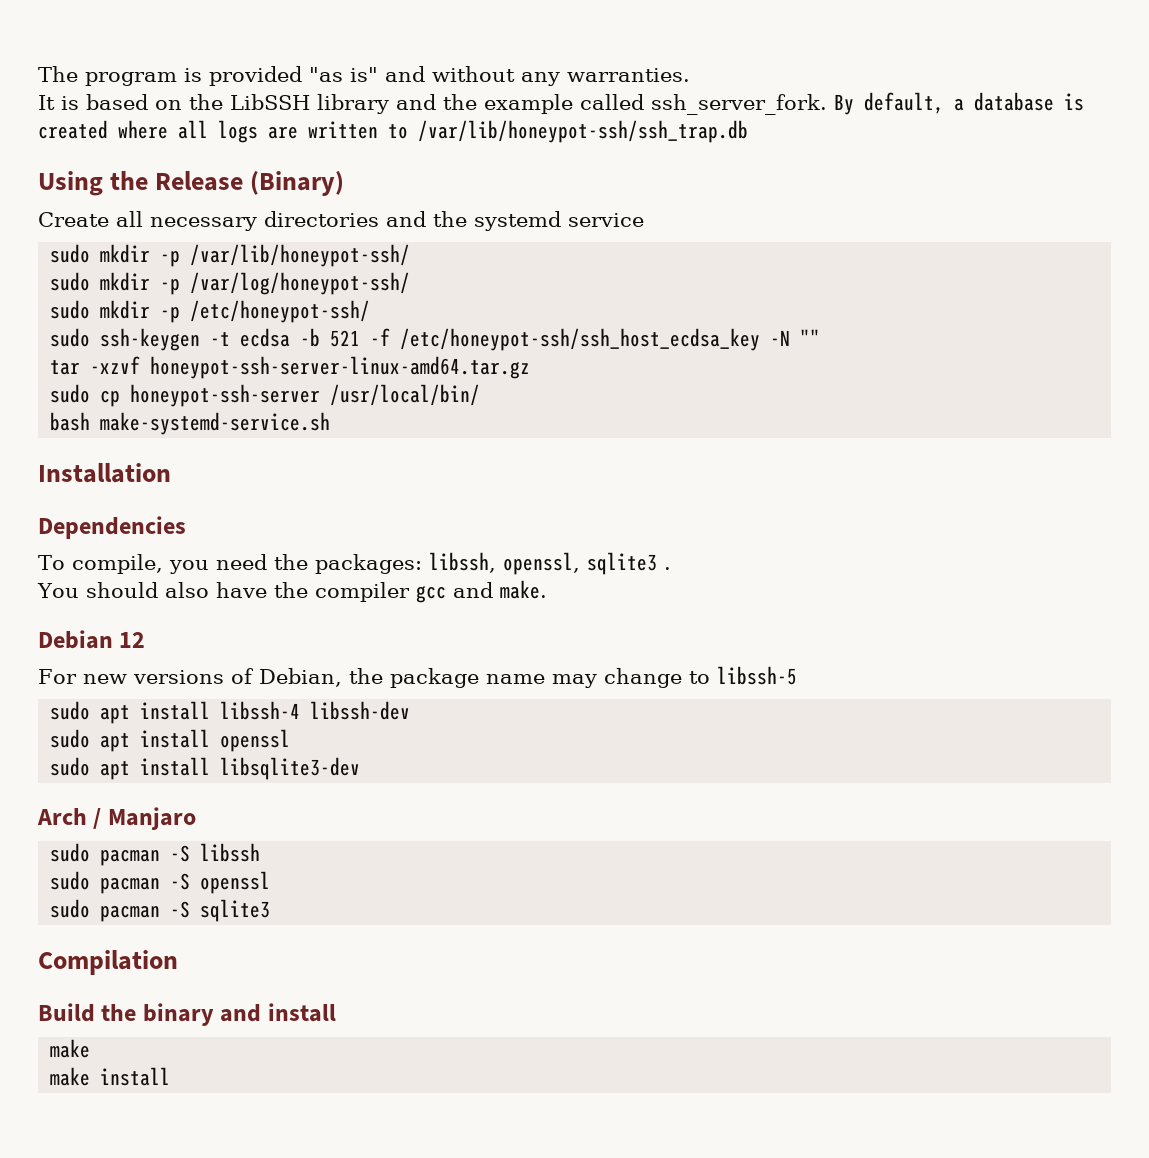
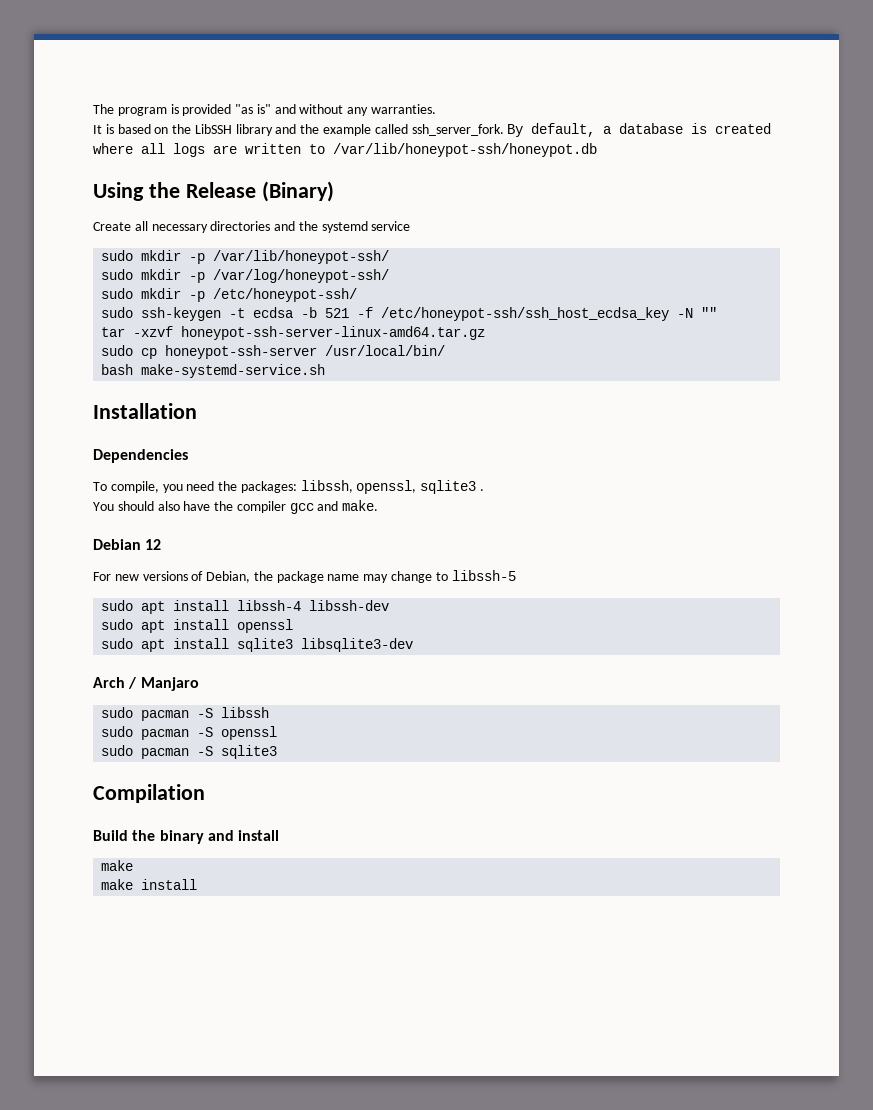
[418,120,748,143] /var/lib/honeypot-ssh/ssh_trap.db -> [333,143,597,157] /var/lib/honeypot-ssh/honeypot.db
(211, 766) none -> [237,638,294,652] sqlite3

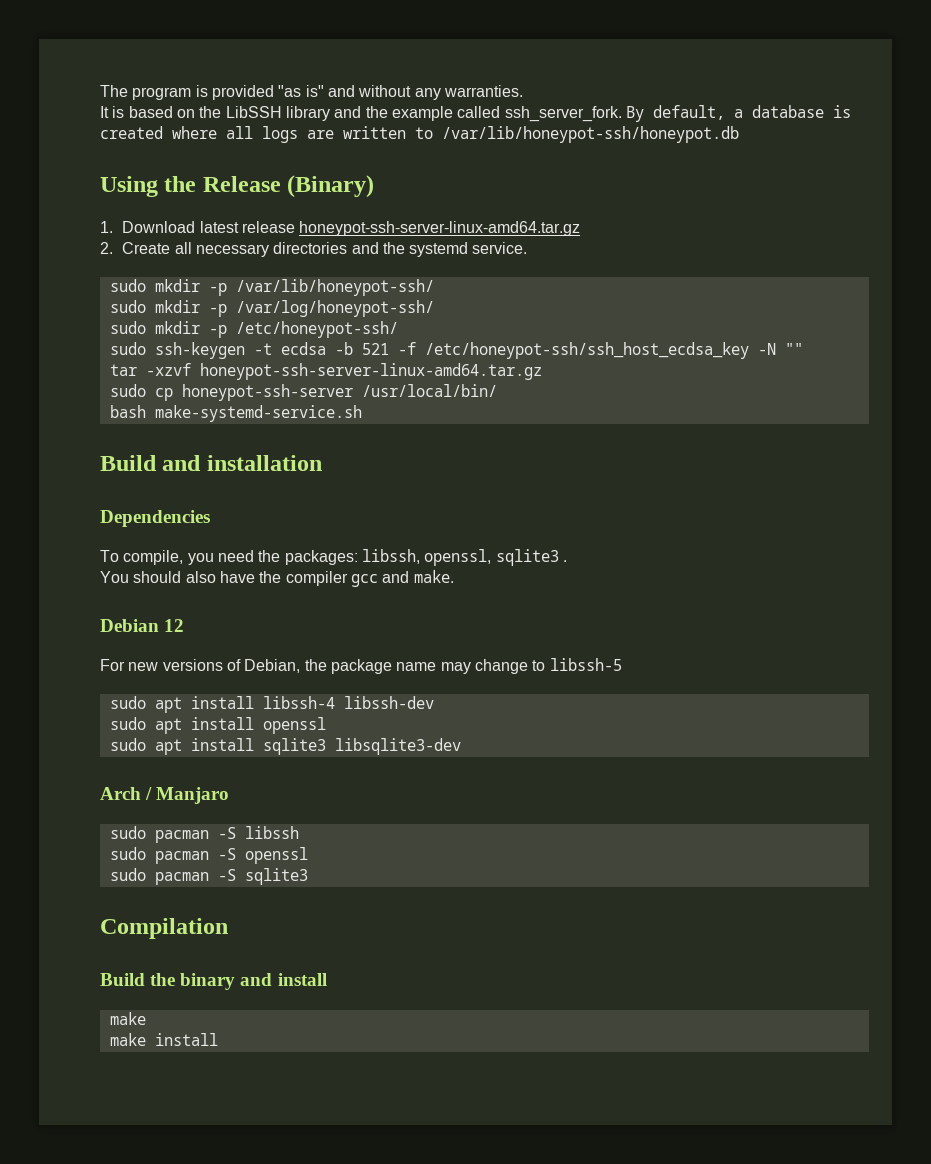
(334, 191) none -> [100,221,581,236] [100,242,113,254] 1. Download latest release honeypot-ssh-server-linux-amd64.tar.gz // 2.
[371,221,411,231] service -> [472,242,528,254] service.
[93,403,197,419] Installation -> [100,455,322,471] Build and installation

